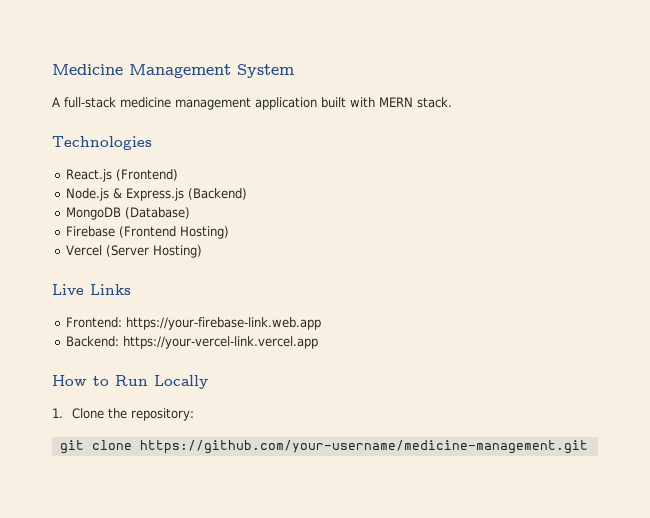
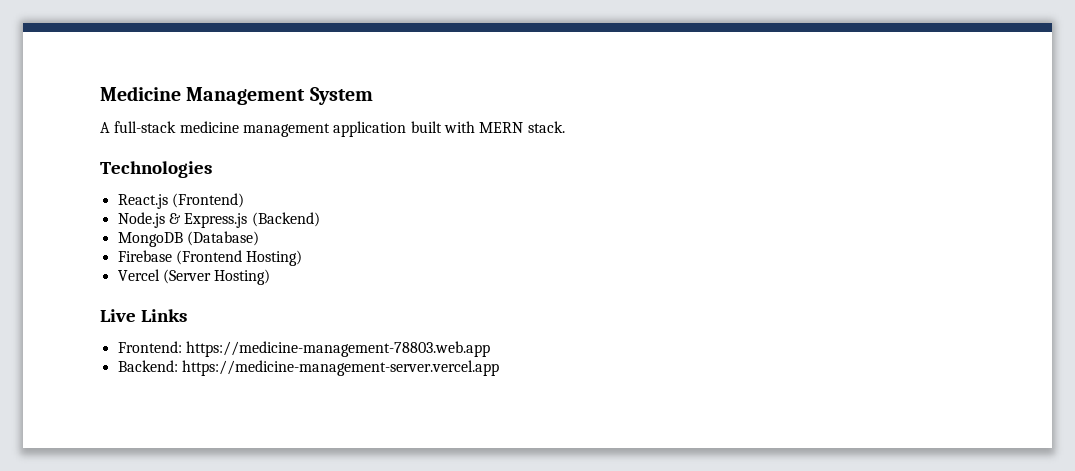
[126,317,322,330] https://your-firebase-link.web.app -> [185,341,490,357] https://medicine-management-78803.web.app
[123,336,319,349] [52,375,208,389] [52,408,195,421] [59,440,588,454] https://your-vercel-link.vercel.app // How to Run Locally // 1. Clone the repository: // git clone https://github.com/your-username/medicine-management.git -> [181,360,499,376] https://medicine-management-server.vercel.app

